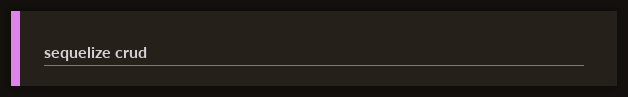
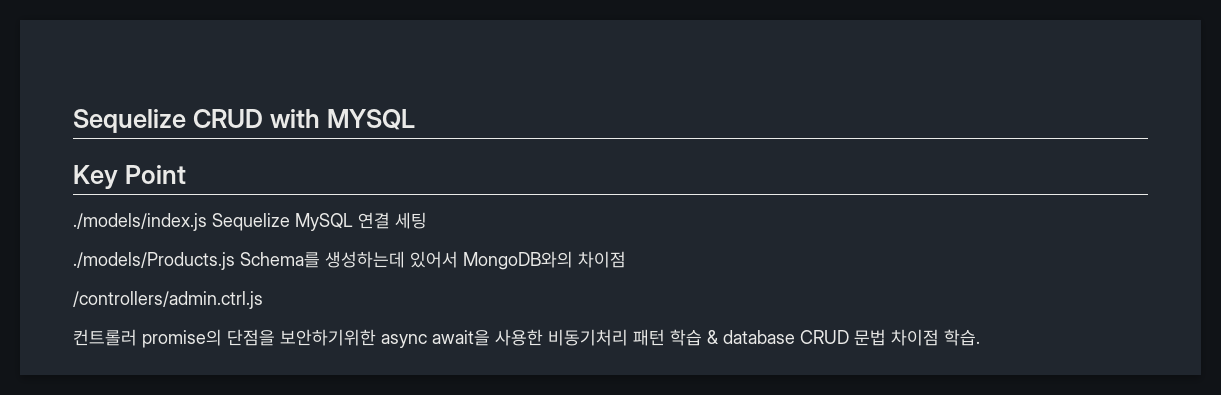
[44,47,148,61] sequelize crud -> [73,109,415,133] [73,165,186,189] [73,212,427,231] [73,251,626,270] [73,291,263,309] [73,329,980,348] Sequelize CRUD with MYSQL // Key Point // ./models/index.js Sequelize MySQL 연결 세팅 // ./models/Products.js Schema를 생성하는데 있어서 MongoDB와의 차이점 // /controllers/admin.ctrl.js // 컨트롤러 promise의 단점을 보안하기위한 async await을 사용한 비동기처리 패턴 학습 & database CRUD 문법 차이점 학습.

